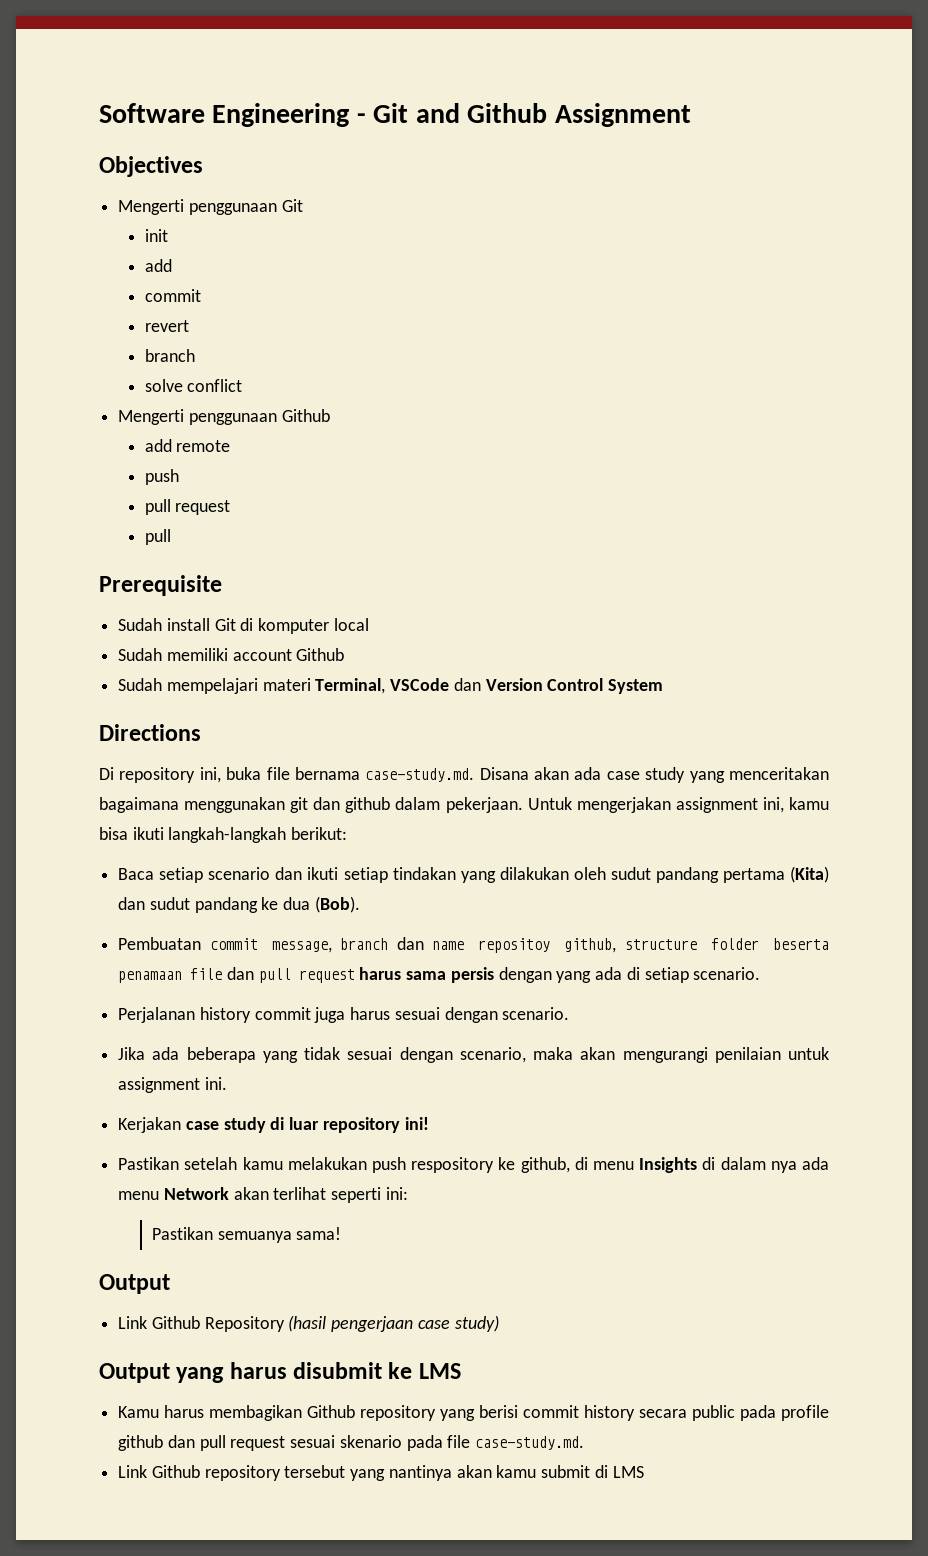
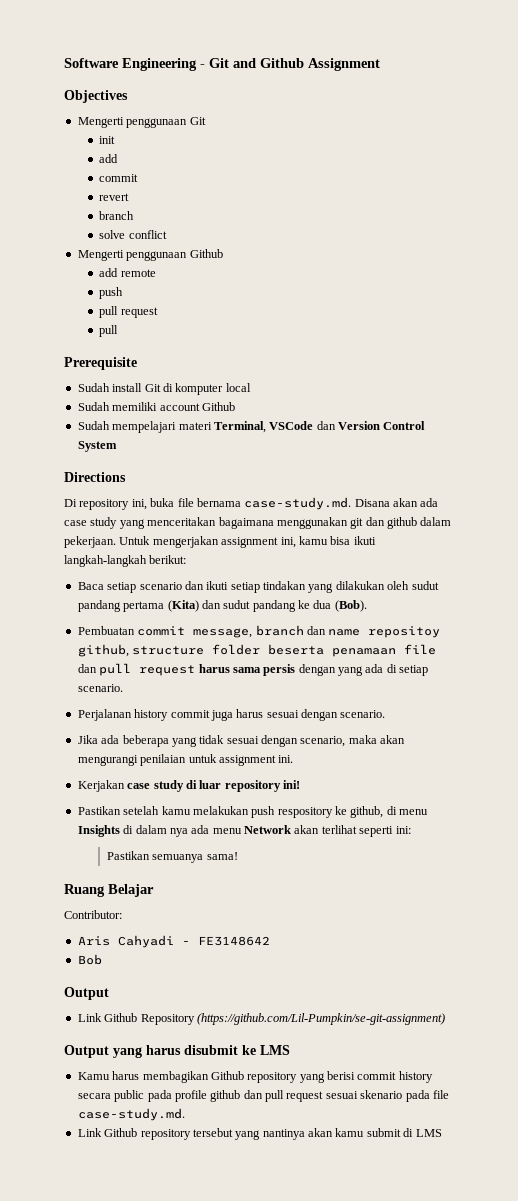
(342, 1233) none -> [64,884,154,897] [64,910,122,919] [77,935,270,948] [77,954,102,965] // Ruang Belajar // Contributor: // Aris Cahyadi - FE3148642 // Bob
[288,1315,499,1332] (hasil pengerjaan case study) -> [196,1013,445,1025] (https://github.com/Lil-Pumpkin/se-git-assignment)

